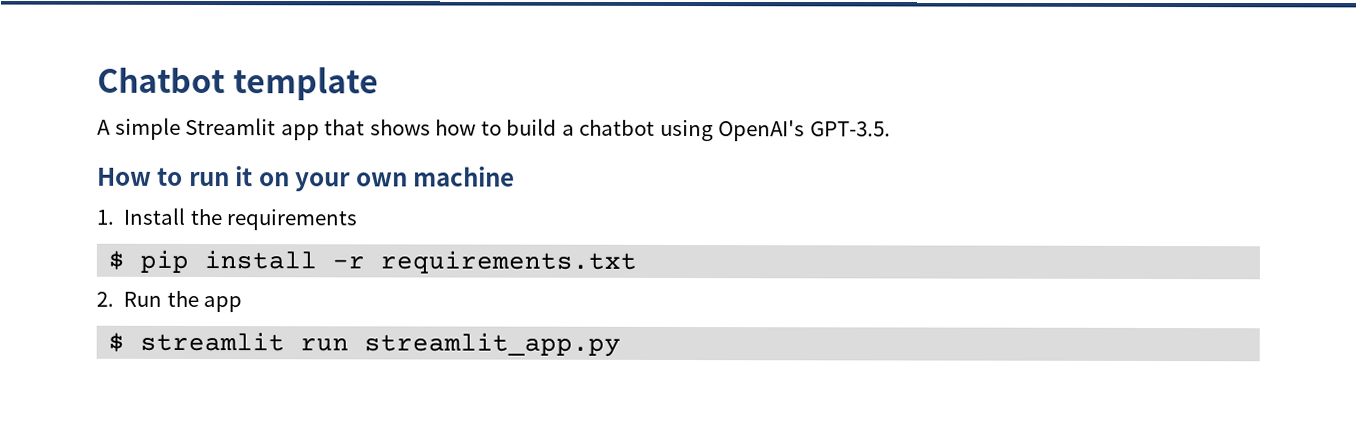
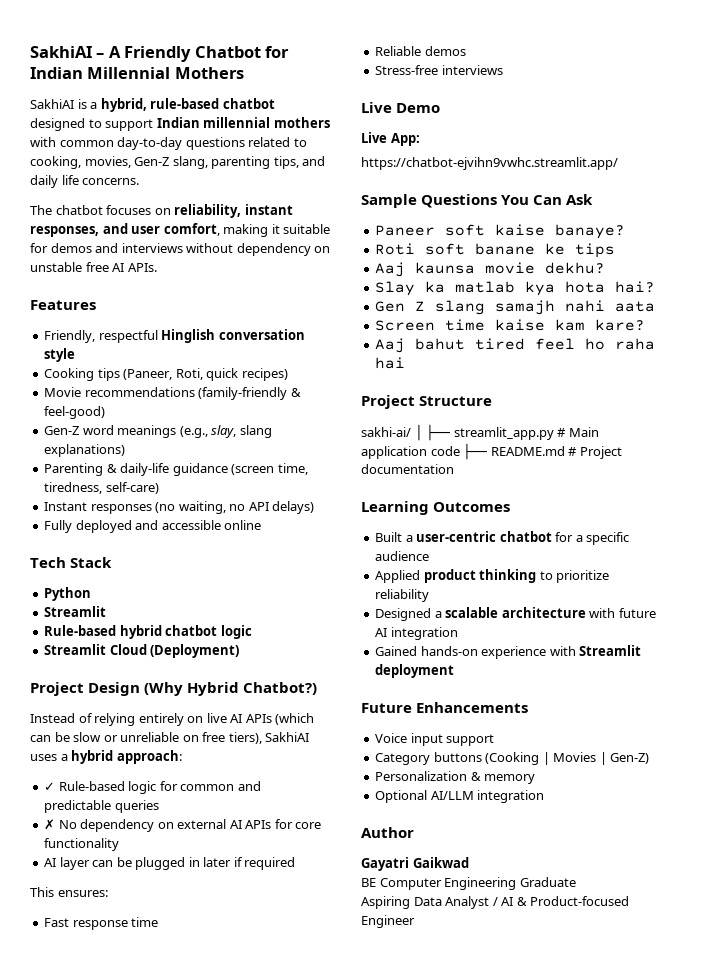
[97,66,379,101] [97,117,891,142] [97,166,516,192] [96,207,359,231] [108,249,638,274] [96,290,243,313] [108,331,622,357] Chatbot template // A simple Streamlit app that shows how to build a chatbot using OpenAI's GPT-3.5. // How to run it on your own machine // 1. Install the requirements // $ pip install -r requirements.txt // 2. Run the app // $ streamlit run streamlit_app.py -> [30,46,290,62] [30,67,244,79] [30,98,275,112] [30,117,330,131] [30,137,307,150] [30,156,326,169] [30,175,140,188] [30,204,293,218] [30,223,331,237] [30,243,331,256] [30,262,157,272] [30,300,96,310] [44,329,305,343] [44,348,76,362] [44,368,288,381] [44,387,301,400] [44,406,106,419] [44,425,272,438] [44,444,126,457] [44,463,308,476] [44,482,159,494] [44,501,315,514] [44,520,262,533] [30,557,113,568] [44,587,92,601] [44,606,107,617] [44,625,252,639] [44,644,240,658] [30,682,318,696] [30,713,315,726] [30,732,310,744] [30,750,182,764] [44,781,261,794] [44,800,159,813] [44,819,322,832] [44,838,120,851] [44,857,296,870] [30,887,108,897] [44,917,159,930] [375,46,466,56] [375,65,503,75] [361,102,441,113] [361,132,420,146] [361,157,618,170] [361,194,594,208] [375,224,626,239] [375,243,616,258] [375,262,606,277] [375,281,656,296] [375,300,656,315] [375,319,646,331] [375,338,656,353] [375,357,406,369] [361,395,493,409] [361,424,599,441] [361,443,622,460] [361,464,454,474] [361,501,511,515] [375,531,630,545] [375,551,430,561] [375,569,610,583] [375,589,430,602] [375,607,656,621] [375,627,458,640] [375,645,642,659] [375,664,455,678] [361,702,529,713] [375,733,495,746] [375,752,650,765] [375,771,536,784] [375,790,545,803] [361,827,414,838] [361,857,469,871] [361,877,576,890] [361,896,630,909] [361,915,415,928] SakhiAI – A Friendly Chatbot for Indian Millennial Mothers // SakhiAI is a hybrid, rule-based chatbot designed to support Indian millennial mothers with common day-to-day questions related to cooking, movies, Gen-Z slang, parenting tips, and daily life concerns. // The chatbot focuses on reliability, instant responses, and user comfort, making it suitable for demos and interviews without dependency on unstable free AI APIs. // Features // Friendly, respectful Hinglish conversation style // Cooking tips (Paneer, Roti, quick recipes) // Movie recommendations (family-friendly & feel-good) // Gen-Z word meanings (e.g., slay, slang explanations) // Parenting & daily-life guidance (screen time, tiredness, self-care) // Instant responses (no waiting, no API delays) // Fully deployed and accessible online // Tech Stack // Python // Streamlit // Rule-based hybrid chatbot logic // Streamlit Cloud (Deployment) // Project Design (Why Hybrid Chatbot?) // Instead of relying entirely on live AI APIs (which can be slow or unreliable on free tiers), SakhiAI uses a hybrid approach: // ✓ Rule-based logic for common and predictable queries // ✗ No dependency on external AI APIs for core functionality // AI layer can be plugged in later if required // This ensures: // Fast response time // Reliable demos // Stress-free interviews // Live Demo // Live App: // https://chatbot-ejvihn9vwhc.streamlit.app/ // Sample Questions You Can Ask // Paneer soft kaise banaye? // Roti soft banane ke tips // Aaj kaunsa movie dekhu? // Slay ka matlab kya hota hai? // Gen Z slang samajh nahi aata // Screen time kaise kam kare? // Aaj bahut tired feel ho raha hai // Project Structure // sakhi-ai/ │ ├── streamlit_app.py # Main application code ├── README.md # Project documentation // Learning Outcomes // Built a user-centric chatbot for a specific audience // Applied product thinking to prioritize reliability // Designed a scalable architecture with future AI integration // Gained hands-on experience with Streamlit deployment // Future Enhancements // Voice input support // Category buttons (Cooking | Movies | Gen-Z) // Personalization & memory // Optional AI/LLM integration // Author // Gayatri Gaikwad // BE Computer Engineering Graduate // Aspiring Data Analyst / AI & Product-focused Engineer

